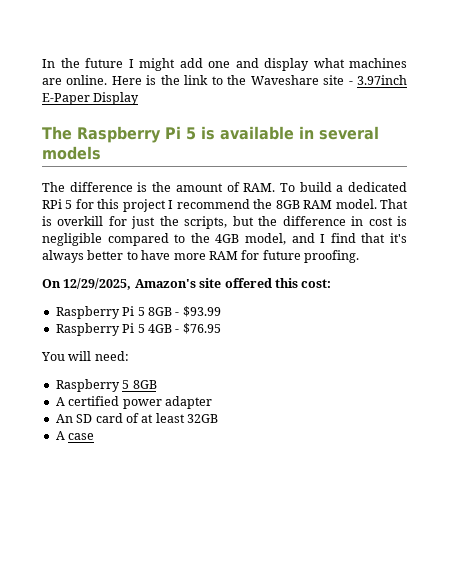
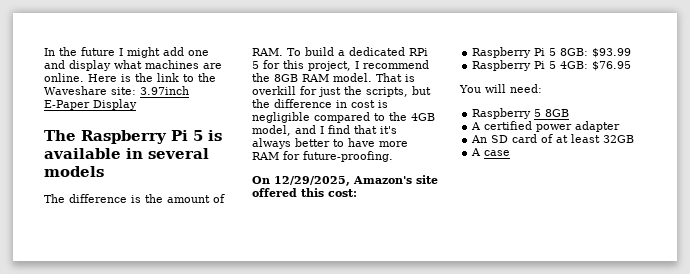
[323,75,353,85] site - -> [111,87,136,95] site:
[122,199,166,212] project -> [308,61,351,71] project,
[262,250,359,263] future proofing. -> [303,151,393,162] future-proofing.
[147,307,180,316] 8GB - -> [560,48,589,56] 8GB:
[147,324,180,333] 4GB - -> [560,61,589,69] 4GB:

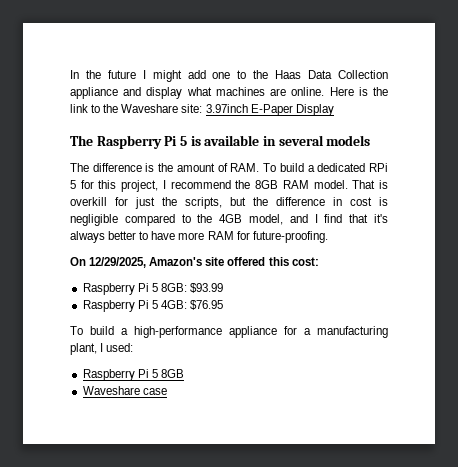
(209, 53) none -> [237,70,388,79] [70,87,118,99] to the Haas Data Collection appliance
[459,84,542,93] [472,108,532,119] You will need: // Raspberry -> [70,326,388,338] [70,343,134,355] [82,369,149,381] To build a high-performance appliance for a manufacturing plant, I used: // Raspberry Pi
[471,121,621,132] [471,134,635,143] [471,148,482,156] A certified power adapter // An SD card of at least 32GB // A -> [82,386,140,395] Waveshare

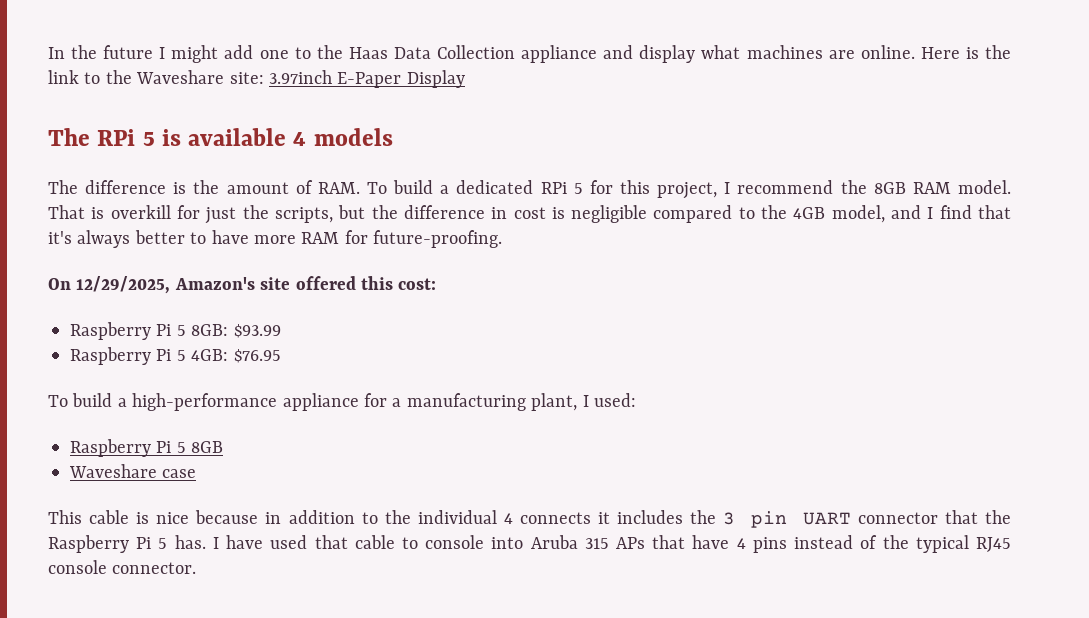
[96,135,178,149] Raspberry Pi -> [97,129,136,146] RPi
[262,135,324,146] in several -> [293,132,307,146] 4
(167, 391) none -> [48,510,1011,528] [48,535,1012,553] [48,560,197,574] // This cable is nice because in addition to the individual 4 connects it includes the 3 pin UART connector that the Raspberry Pi 5 has. I have used that cable to console into Aruba 315 APs that have 4 pins instead of the typical RJ45 console connector.

